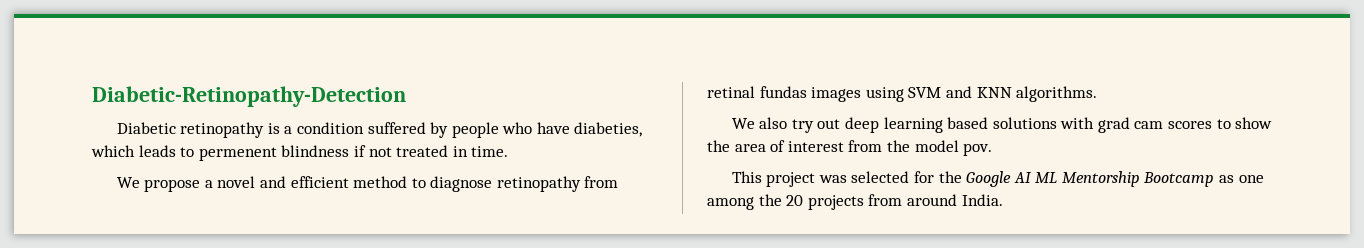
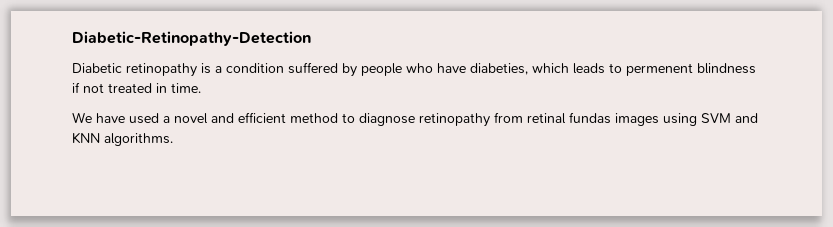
[144,179,201,192] propose -> [96,113,159,124] have used
[731,117,1273,133] [707,140,993,156] [731,171,1264,187] [707,194,1003,210] // We also try out deep learning based solutions with grad cam scores to show the area of interest from the model pov. // This project was selected for the Google AI ML Mentorship Bootcamp as one among the 20 projects from around India. -> (173, 139) none

